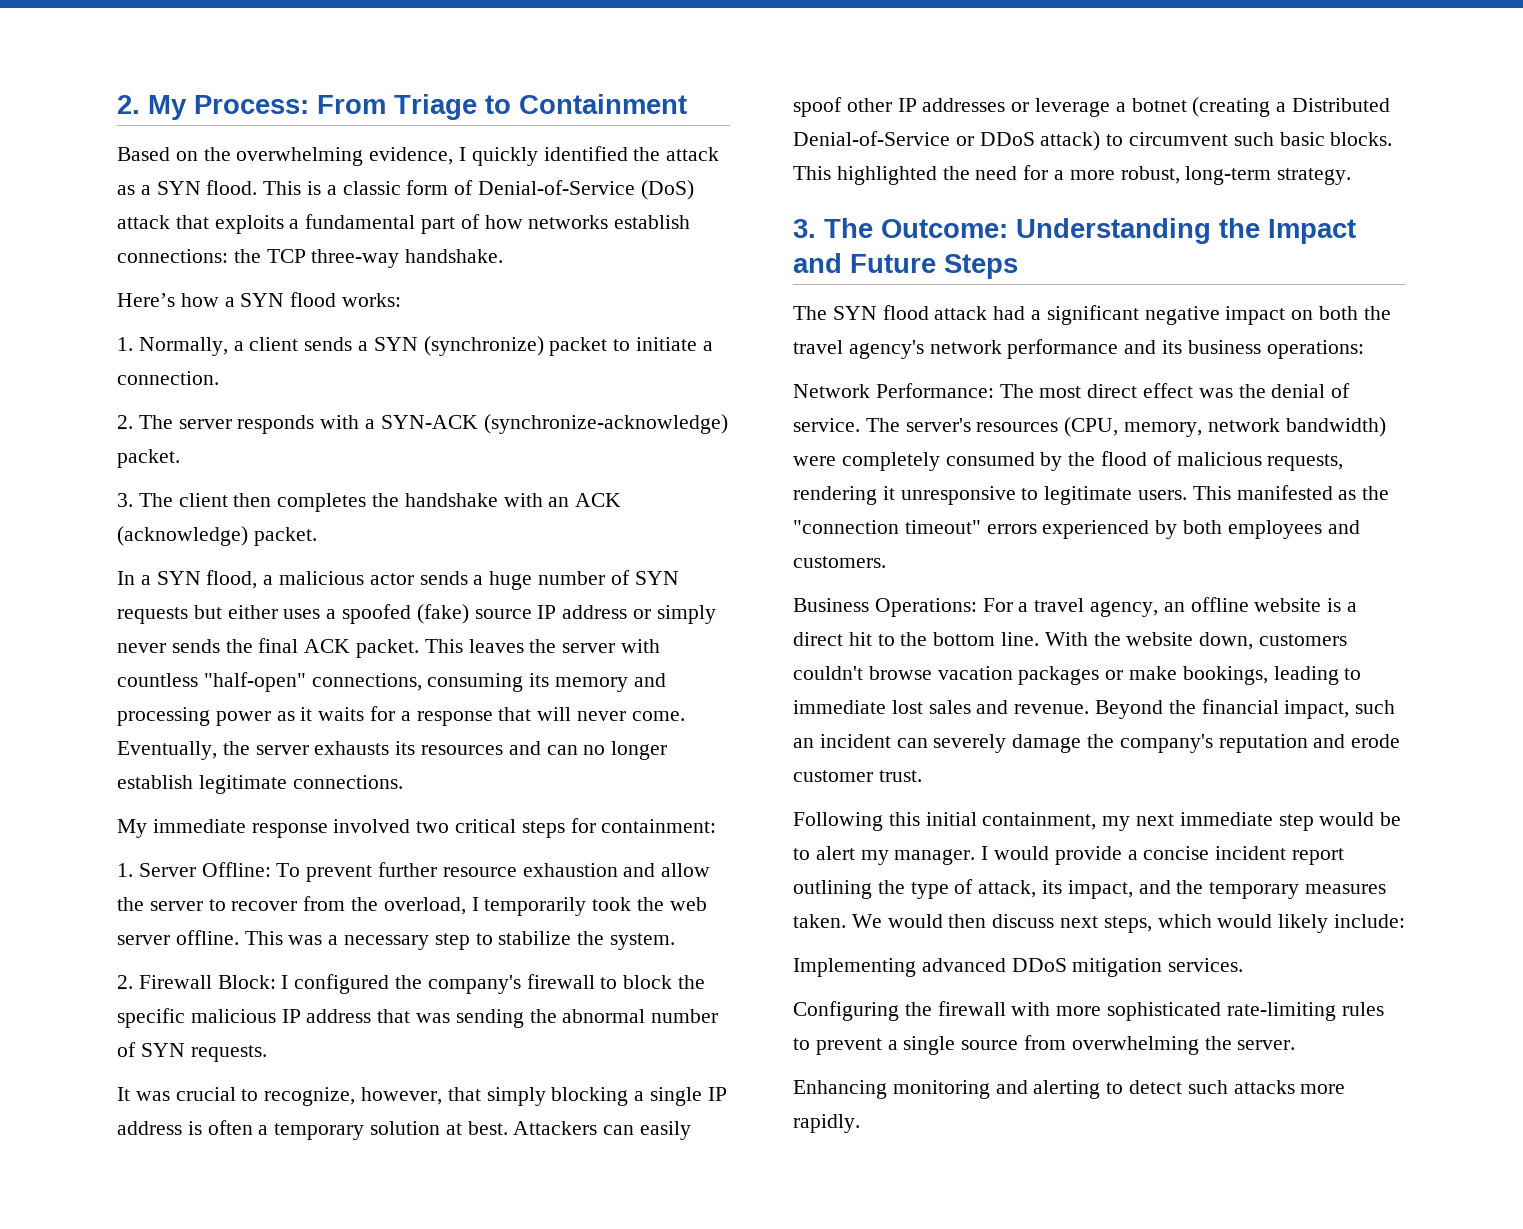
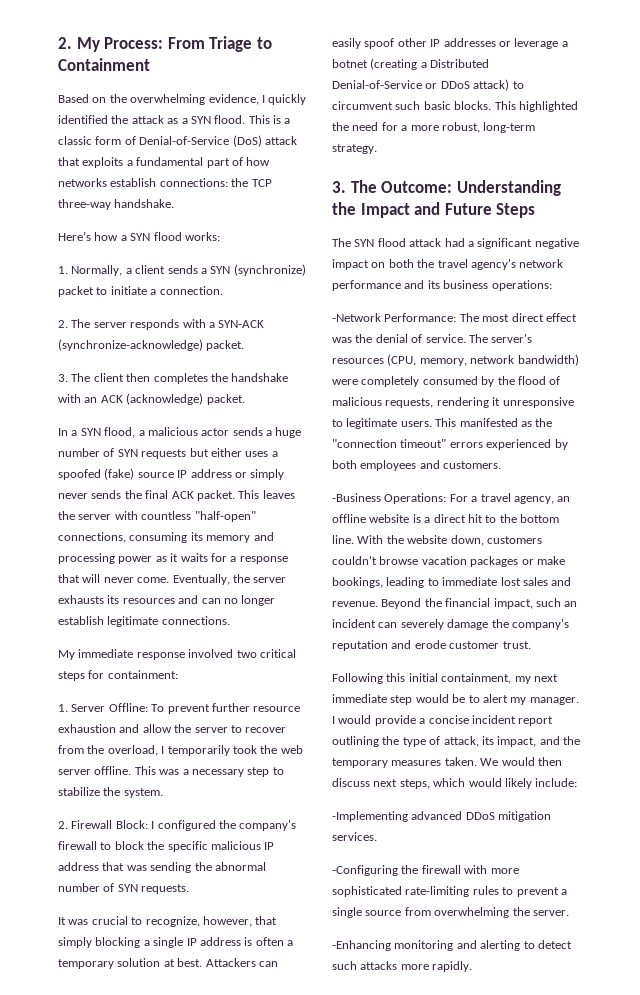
[793,384,870,398] Network -> [332,313,381,322] -Network
[793,598,869,612] Business -> [332,493,381,502] -Business
[793,958,916,977] Implementing -> [332,811,408,822] -Implementing
[793,1001,899,1021] Configuring -> [332,865,398,876] -Configuring
[793,1080,887,1099] Enhancing -> [332,940,391,951] -Enhancing

